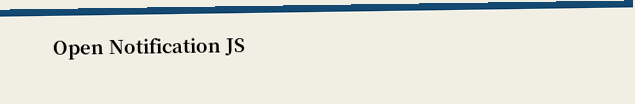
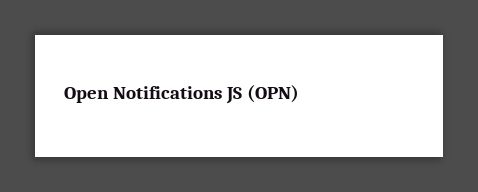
[108,36,246,56] Notification JS -> [112,85,299,104] Notifications JS (OPN)

